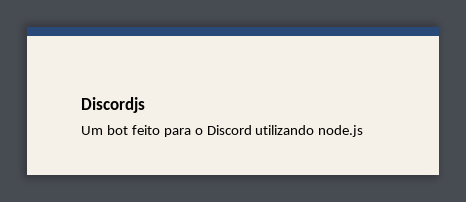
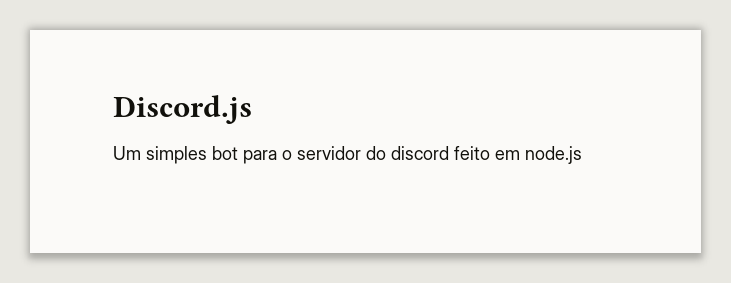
[81,97,145,113] Discordjs -> [113,95,252,124] Discord.js
[106,125,315,137] bot feito para o Discord utilizando -> [146,146,520,164] simples bot para o servidor do discord feito em

